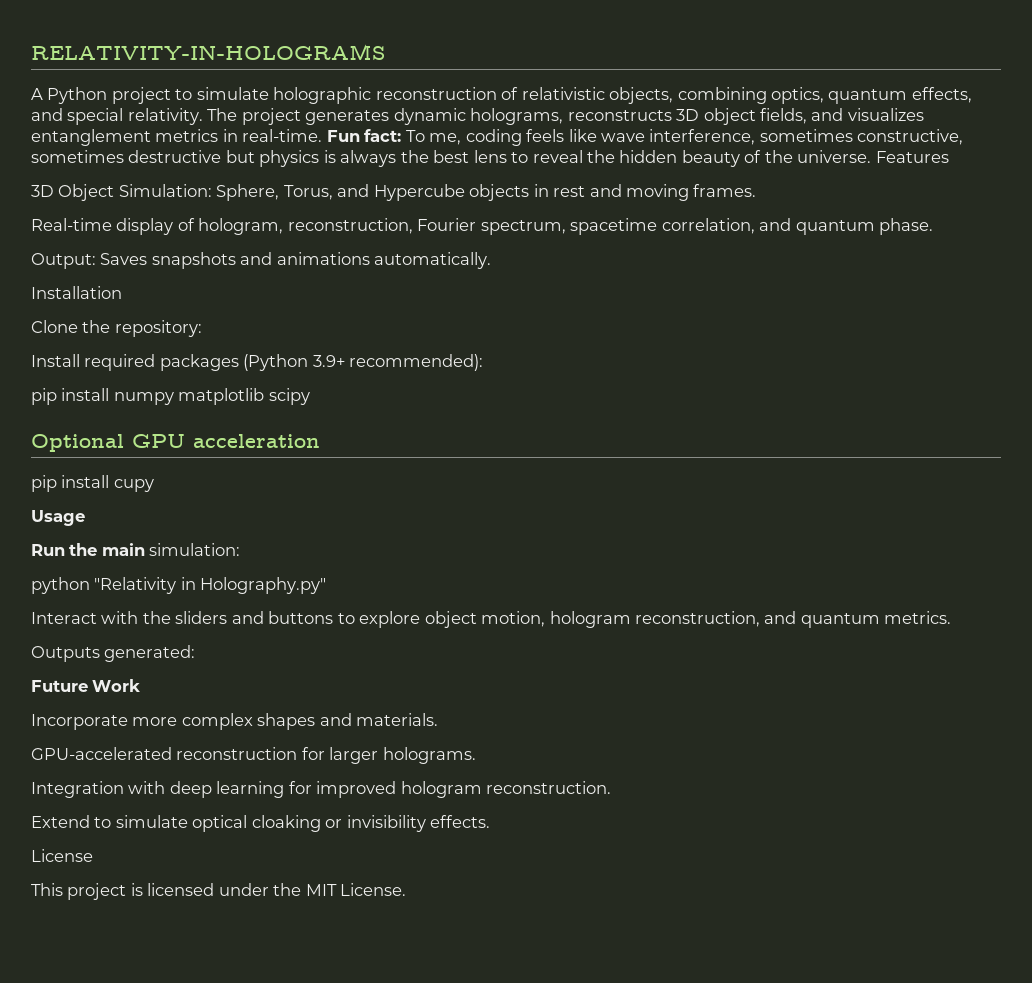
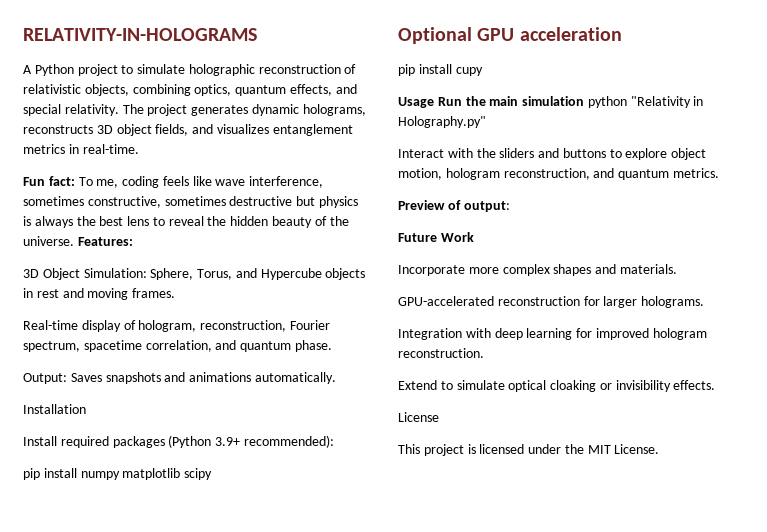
(323, 135) none -> (139, 149) //
[875,151,949,163] Features -> [77,237,133,246] Features:
[31,320,202,337] // Clone the repository: -> (86, 409) none
(85, 518) // -> (434, 102) none
[149,543,241,556] simulation: // -> [522,96,585,106] simulation
[31,645,196,662] Outputs generated: -> [398,200,510,212] Preview of output:

